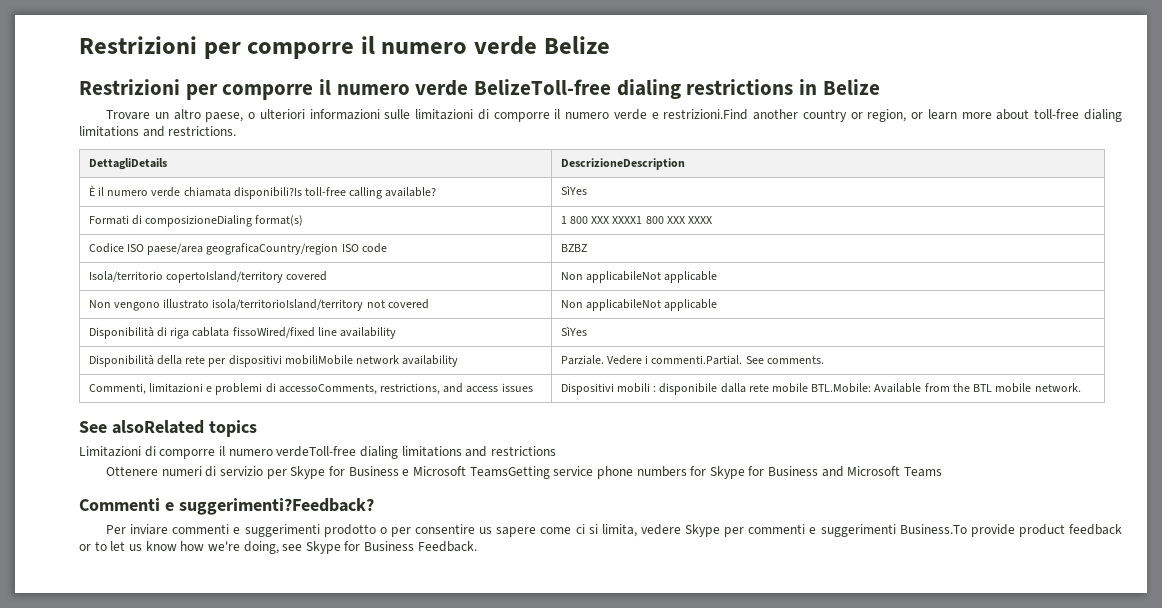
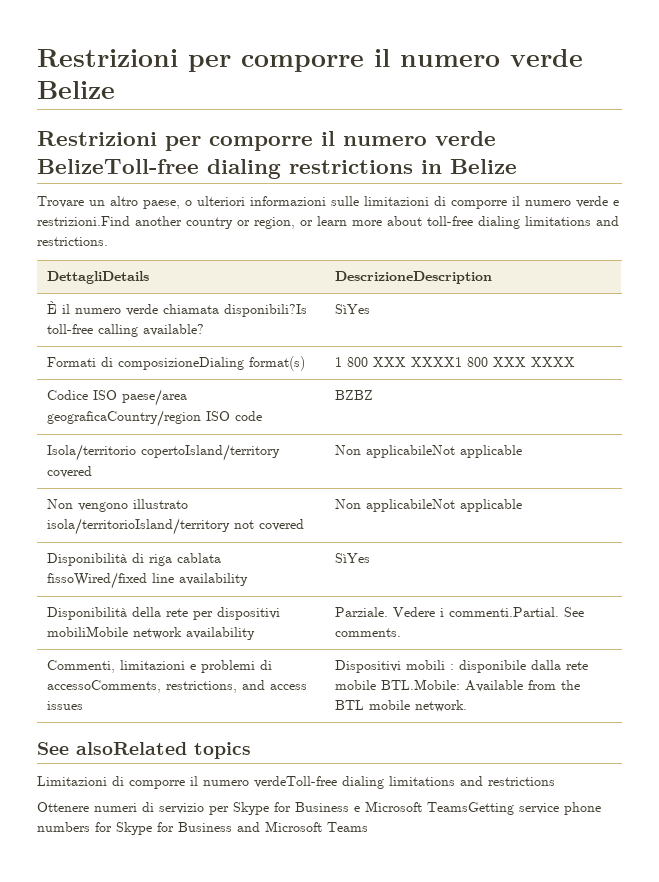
[79,498,374,515] [106,524,1122,537] [79,541,477,554] // Commenti e suggerimenti?Feedback? // Per inviare commenti e suggerimenti prodotto o per consentire us sapere come ci si limita, vedere Skype per commenti e suggerimenti Business.To provide product feedback or to let us know how we're doing, see Skype for Business Feedback. -> (368, 827) none

